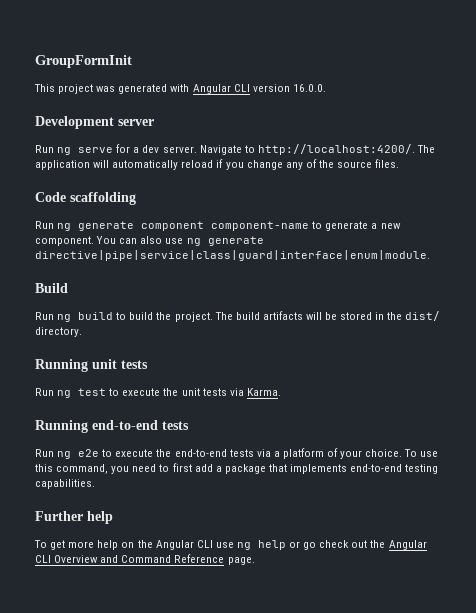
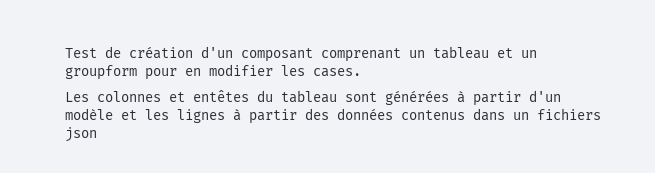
[35,55,132,68] [34,84,326,94] [35,116,154,129] [35,144,435,155] [35,159,400,170] [35,192,136,205] [35,221,401,231] [35,236,264,246] [35,250,430,261] [35,283,68,293] [35,311,441,322] [35,327,82,337] [35,359,148,372] [35,388,281,398] [35,420,189,433] [35,448,439,459] [35,463,439,474] [35,479,95,489] [35,511,113,524] [34,540,427,550] [35,554,255,565] GroupFormInit // This project was generated with Angular CLI version 16.0.0. // Development server // Run ng serve for a dev server. Navigate to http://localhost:4200/. The application will automatically reload if you change any of the source files. // Code scaffolding // Run ng generate component component-name to generate a new component. You can also use ng generate directive|pipe|service|class|guard|interface|enum|module. // Build // Run ng build to build the project. The build artifacts will be stored in the dist/ directory. // Running unit tests // Run ng test to execute the unit tests via Karma. // Running end-to-end tests // Run ng e2e to execute the end-to-end tests via a platform of your choice. To use this command, you need to first add a package that implements end-to-end testing capabilities. // Further help // To get more help on the Angular CLI use ng help or go check out the Angular CLI Overview and Command Reference page. -> [65,46,537,62] [65,64,361,80] [65,90,561,106] [65,108,601,124] [65,127,97,142] Test de création d'un composant comprenant un tableau et un groupform pour en modifier les cases. // Les colonnes et entêtes du tableau sont générées à partir d'un modèle et les lignes à partir des données contenus dans un fichiers json

